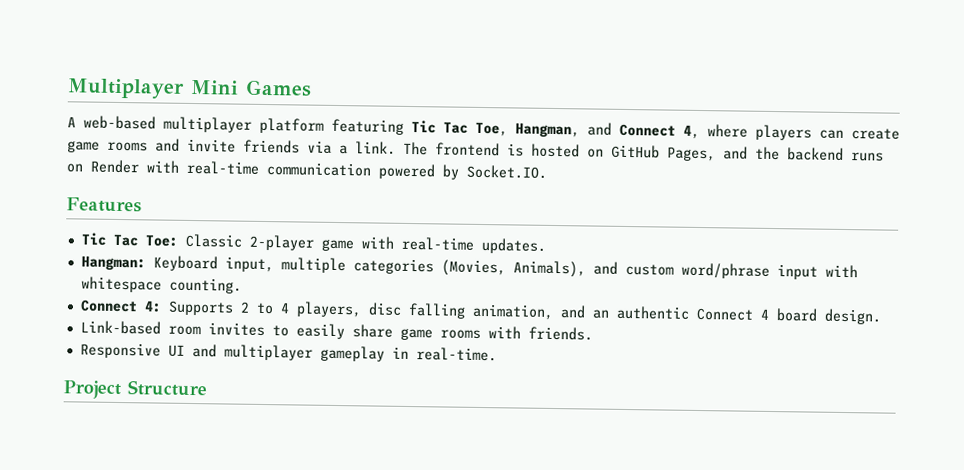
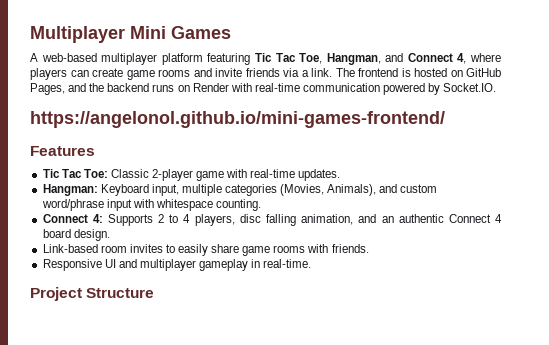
(547, 171) none -> [30,111,445,128] // https://angelonol.github.io/mini-games-frontend/

